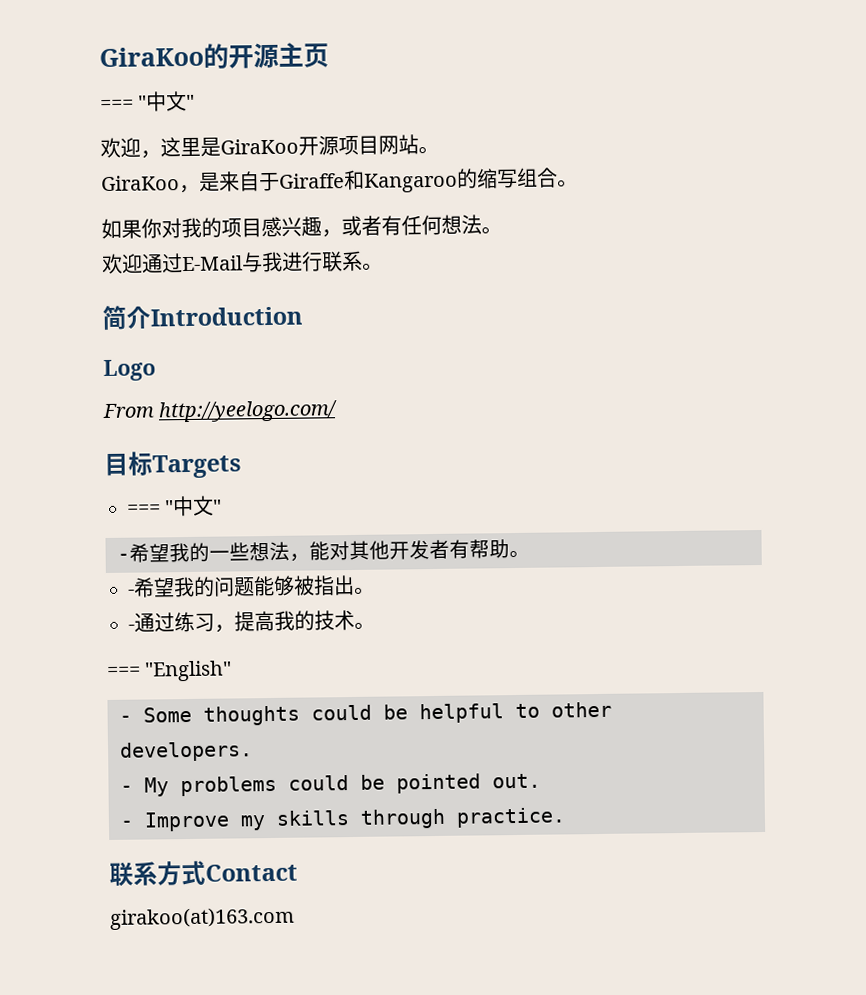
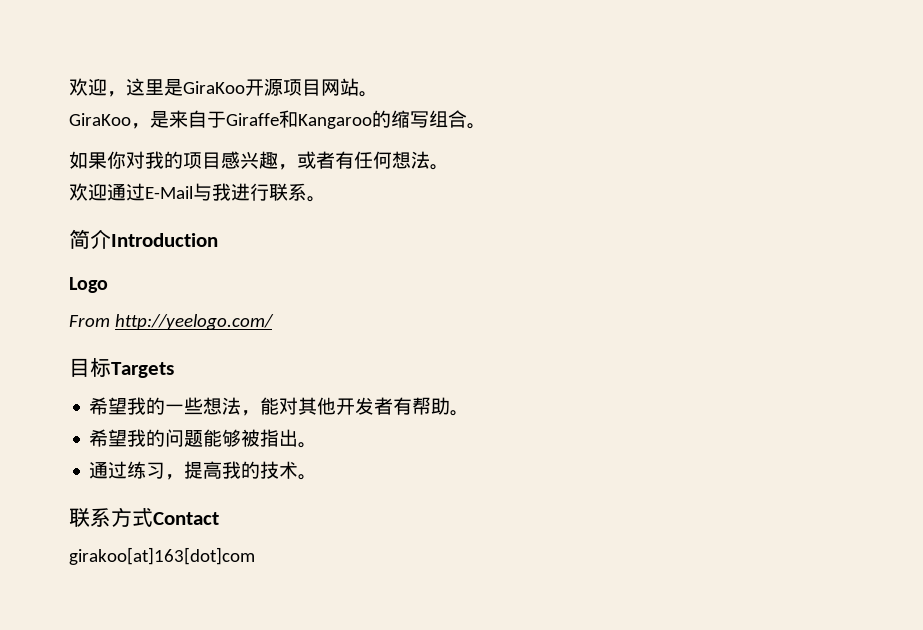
[99,42,329,69] [100,90,196,112] GiraKoo的开源主页 // === "中文" // -> (69, 87) none
[127,495,223,517] [117,553,130,561] === "中文" // - -> (174, 370) none
[128,589,135,596] - -> (470, 413) none
[128,624,135,631] - -> (318, 445) none
[107,660,233,682] [119,701,612,726] [119,741,253,762] [120,773,541,797] [120,807,566,832] // === "English" // - Some thoughts could be helpful to other developers. // - My problems could be pointed out. // - Improve my skills through practice. -> (318, 477) none
[110,906,295,930] girakoo(at)163.com -> [69,547,255,565] girakoo[at]163[dot]com

